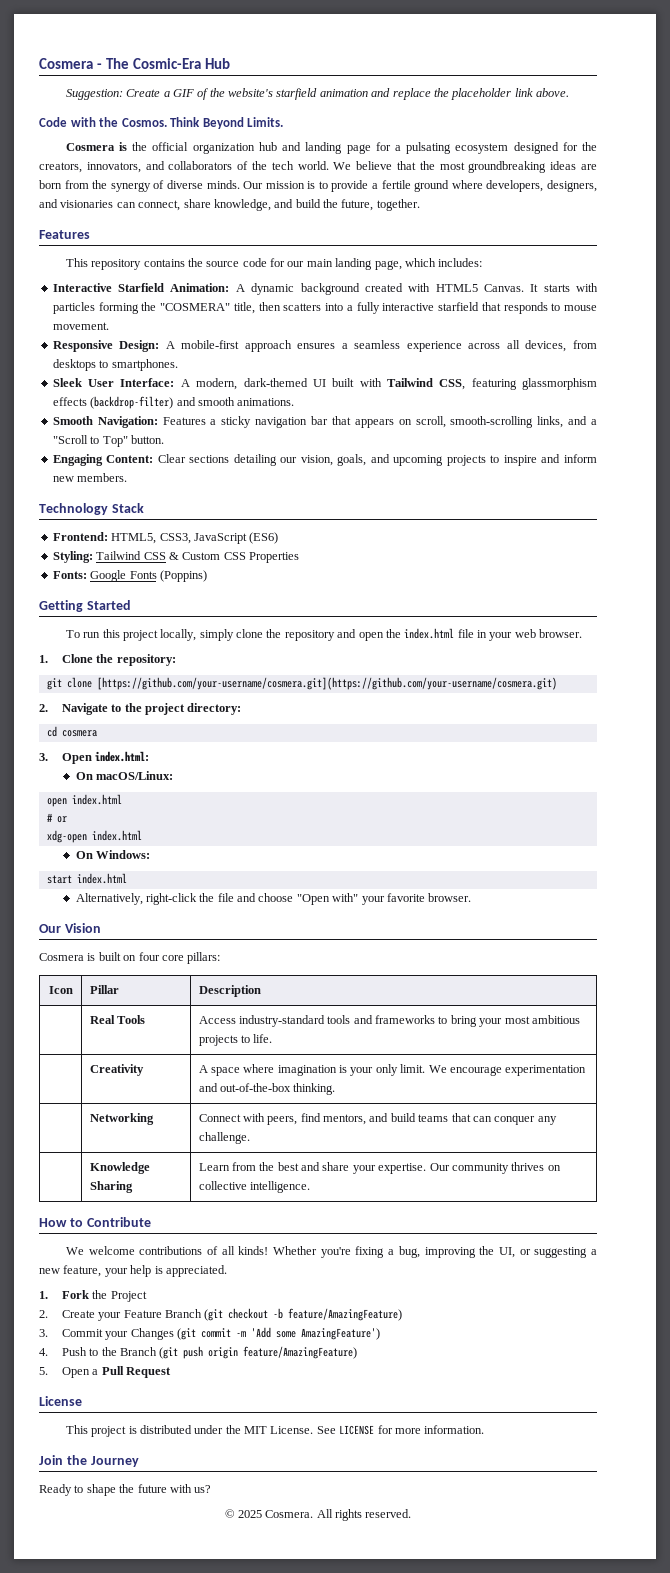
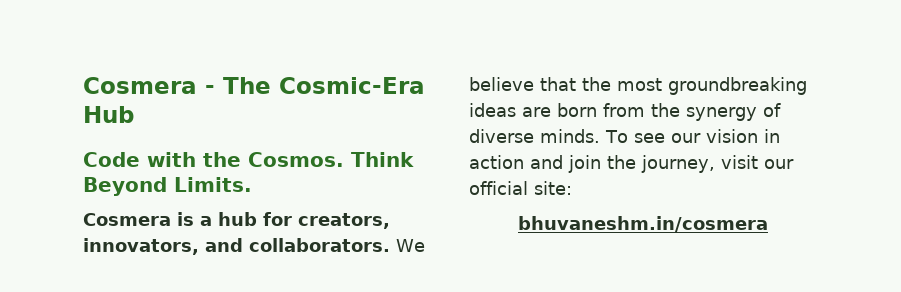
[65,88,570,100] // Suggestion: Create a GIF of the website's starfield animation and replace the placeholder link above. -> (134, 114) none
[132,142,597,154] [39,161,329,173] the official organization hub and landing page for a pulsating ecosystem designed for the creators, innovators, and collaborators of the tech world. -> [200,212,390,229] [83,238,390,255] a hub for creators, innovators, and collaborators.
[243,180,597,192] [39,199,420,211] [39,230,90,239] [65,258,483,270] [52,283,599,295] [52,302,597,314] [52,322,109,330] [52,340,597,352] [52,359,178,371] [52,378,597,390] [52,396,295,409] [52,416,597,428] [52,435,164,447] [52,454,598,466] [52,473,128,482] [39,503,144,515] [52,532,279,544] [52,551,299,563] [52,570,207,582] [39,600,131,612] [65,628,583,641] [39,654,176,666] [46,677,557,690] [39,703,242,715] [46,726,97,737] [39,751,150,764] [75,771,173,780] [46,794,122,807] [46,813,67,823] [46,830,142,843] [75,850,150,859] [46,873,127,884] [75,893,472,905] [39,923,101,933] [39,952,221,964] [48,986,73,994] [89,985,119,994] [198,985,261,997] [89,1015,145,1024] [198,1015,580,1027] [198,1034,273,1046] [89,1064,144,1076] [198,1064,587,1076] [198,1083,336,1095] [89,1113,154,1125] [198,1113,557,1125] [198,1132,250,1144] [89,1162,150,1174] [89,1181,133,1193] [198,1162,561,1174] [198,1181,310,1193] [39,1217,151,1227] [65,1246,598,1258] [39,1265,227,1277] [39,1290,147,1302] [39,1308,403,1321] [39,1327,380,1340] [39,1346,358,1359] [39,1366,171,1378] [39,1396,82,1406] [65,1425,485,1437] [39,1455,139,1467] [39,1484,212,1496] [224,1509,412,1521] Our mission is to provide a fertile ground where developers, designers, and visionaries can connect, share knowledge, and build the future, together. // Features // This repository contains the source code for our main landing page, which includes: // Interactive Starfield Animation: A dynamic background created with HTML5 Canvas. It starts with particles forming the "COSMERA" title, then scatters into a fully interactive starfield that responds to mouse movement. // Responsive Design: A mobile-first approach ensures a seamless experience across all devices, from desktops to smartphones. // Sleek User Interface: A modern, dark-themed UI built with Tailwind CSS, featuring glassmorphism effects (backdrop-filter) and smooth animations. // Smooth Navigation: Features a sticky navigation bar that appears on scroll, smooth-scrolling links, and a "Scroll to Top" button. // Engaging Content: Clear sections detailing our vision, goals, and upcoming projects to inspire and inform new members. // Technology Stack // Frontend: HTML5, CSS3, JavaScript (ES6) // Styling: Tailwind CSS & Custom CSS Properties // Fonts: Google Fonts (Poppins) // Getting Started // To run this project locally, simply clone the repository and open the index.html file in your web browser. // 1. Clone the repository: // git clone [https://github.com/your-username/cosmera.git](https://github.com/your-username/cosmera.git) // 2. Navigate to the project directory: // cd cosmera // 3. Open index.html: // On macOS/Linux: // open index.html // # or // xdg-open index.html // On Windows: // start index.html // Alternatively, right-click the file and choose "Open with" your favorite browser. // Our Vision // Cosmera is built on four core pillars: // Icon | Pillar | Description // | Real Tools | Access industry-standard tools and frameworks to bring your most ambitious projects to life. // | Creativity | A space where imagination is your only limit. We encourage experimentation and out-of-the-box thinking. // | Networking | Connect with peers, find mentors, and build teams that can conquer any challenge. // | Knowledge Sharing | Learn from the best and share your expertise. Our community thrives on collective intelligence. // How to Contribute // We welcome contributions of all kinds! Whether you're fixing a bug, improving the UI, or suggesting a new feature, your help is appreciated. // 1. Fork the Project // 2. Create your Feature Branch (git checkout -b feature/AmazingFeature) // 3. Commit your Changes (git commit -m 'Add some AmazingFeature') // 4. Push to the Branch (git push origin feature/AmazingFeature) // 5. Open a Pull Request // License // This project is distributed under the MIT License. See LICENSE for more information. // Join the Journey // Ready to shape the future with us? // © 2025 Cosmera. All rights reserved. -> [605,129,780,143] [469,155,794,173] [469,181,572,195] [517,216,768,232] To see our vision in action and join the journey, visit our official site: // bhuvaneshm.in/cosmera

